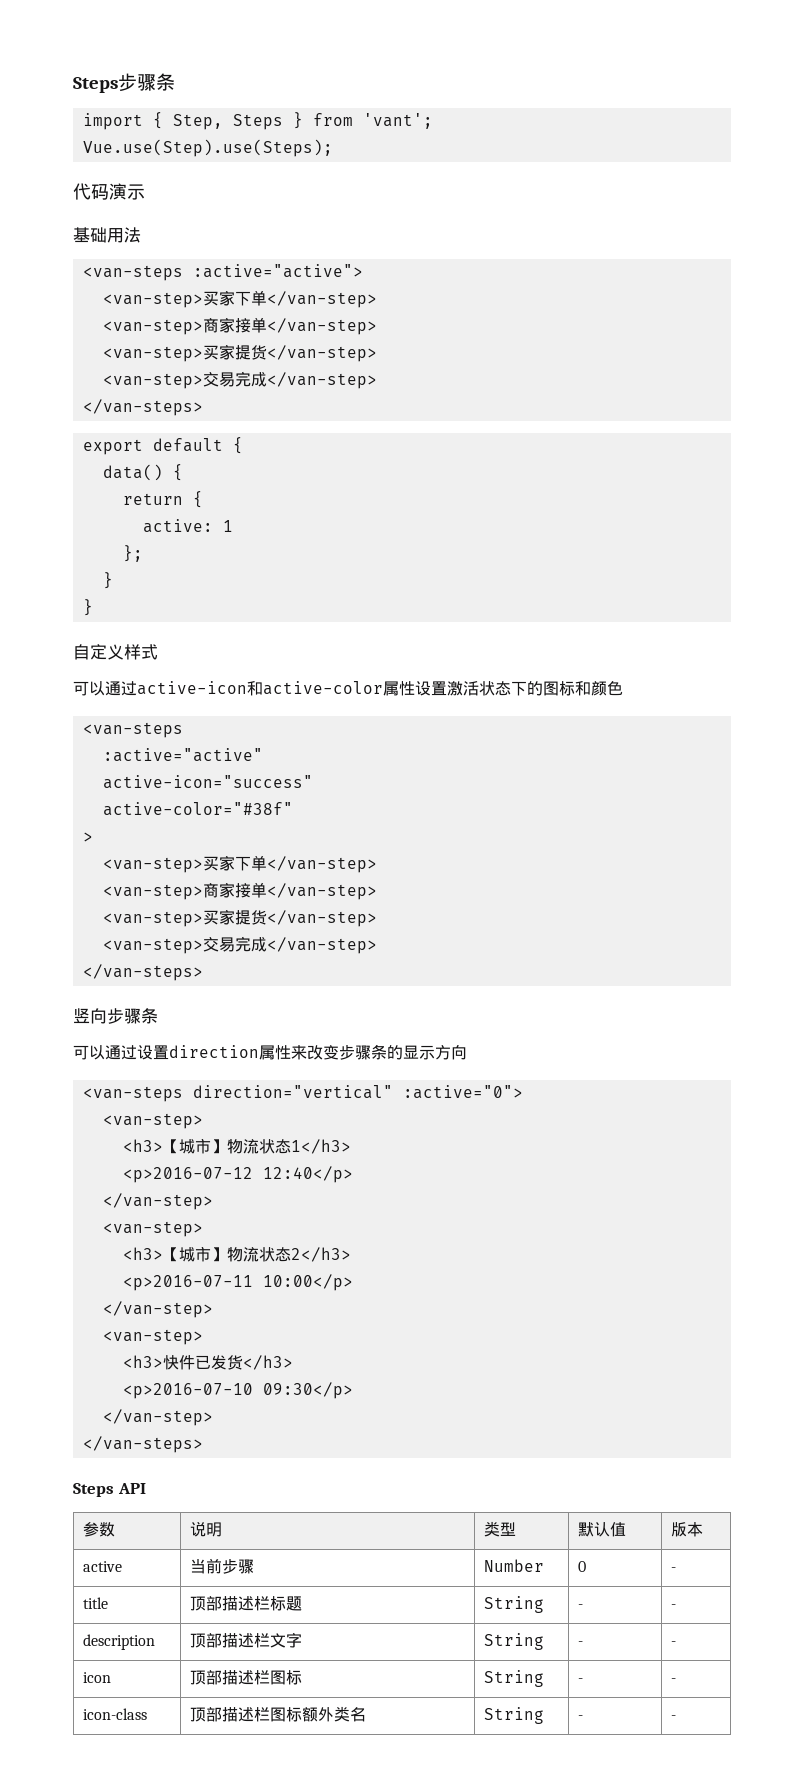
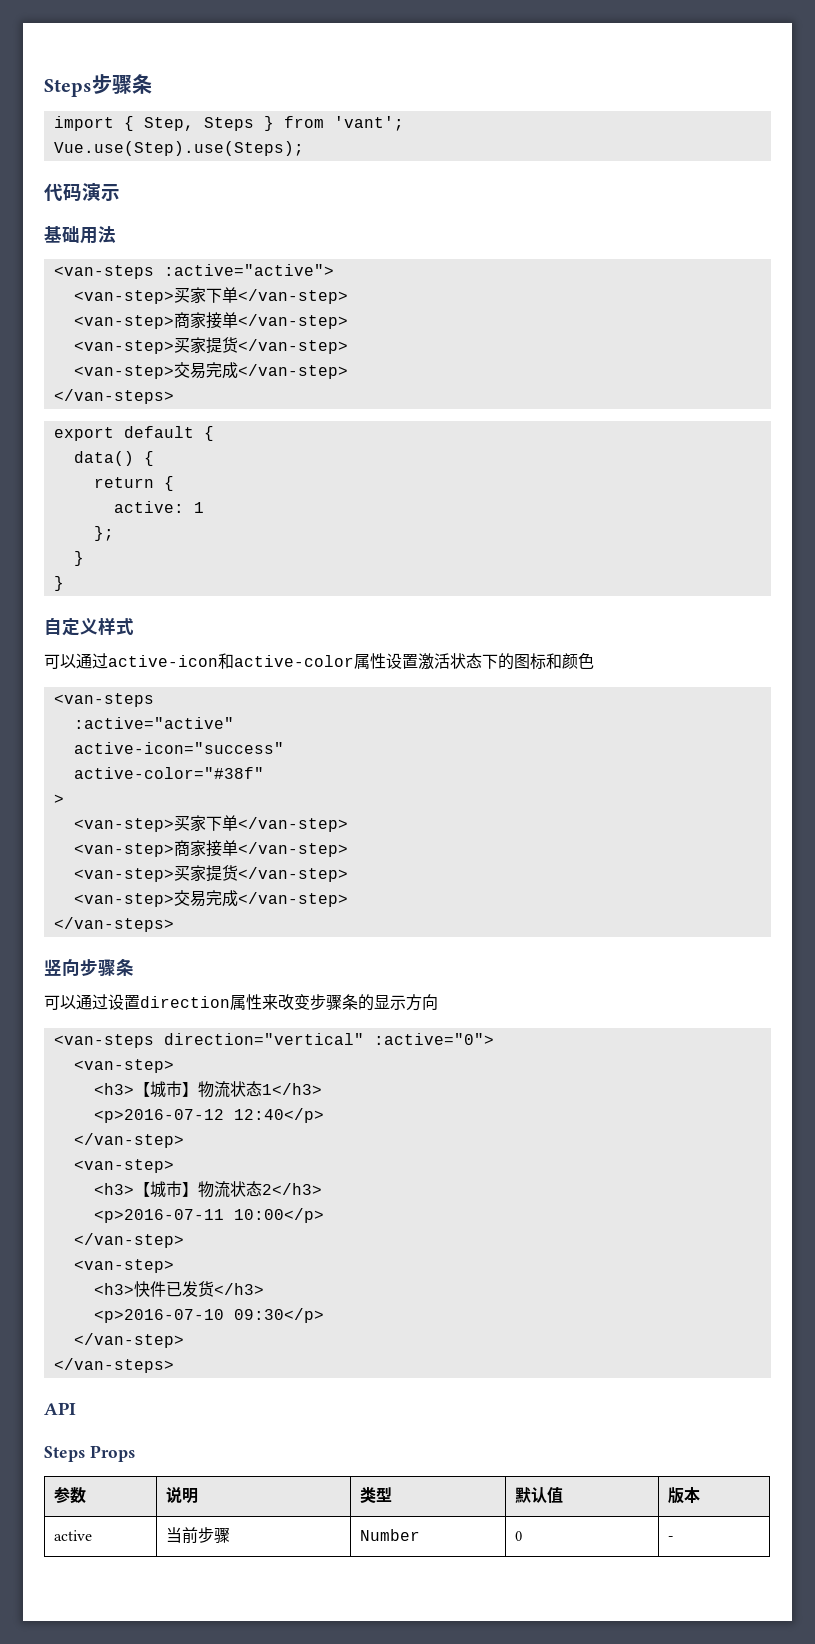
[73,1483,146,1497] // Steps API -> [44,1402,76,1415] [44,1445,135,1462] // API // Steps Props
[82,1597,108,1609] [189,1596,302,1611] [483,1596,544,1613] [577,1604,583,1609] [670,1604,676,1609] [82,1634,155,1650] [189,1632,302,1648] [483,1633,544,1650] [577,1641,583,1646] [670,1641,676,1646] [82,1672,111,1683] [189,1670,302,1685] [483,1670,544,1687] [577,1678,583,1683] [670,1678,676,1683] [82,1708,147,1720] [189,1706,366,1722] [483,1707,544,1724] [577,1715,583,1720] [670,1715,676,1720] // title | 顶部描述栏标题 | String | - | - // description | 顶部描述栏文字 | String | - | - // icon | 顶部描述栏图标 | String | - | - // icon-class | 顶部描述栏图标额外类名 | String | - | - -> (673, 1538) none

